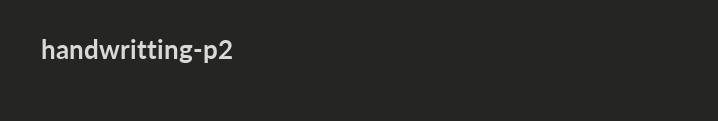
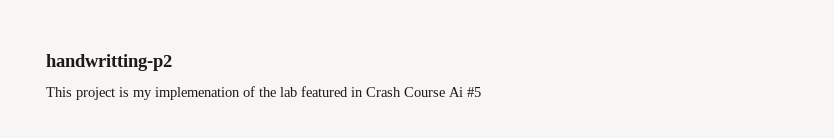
(233, 51) none -> [46,86,481,100] // This project is my implemenation of the lab featured in Crash Course Ai #5

